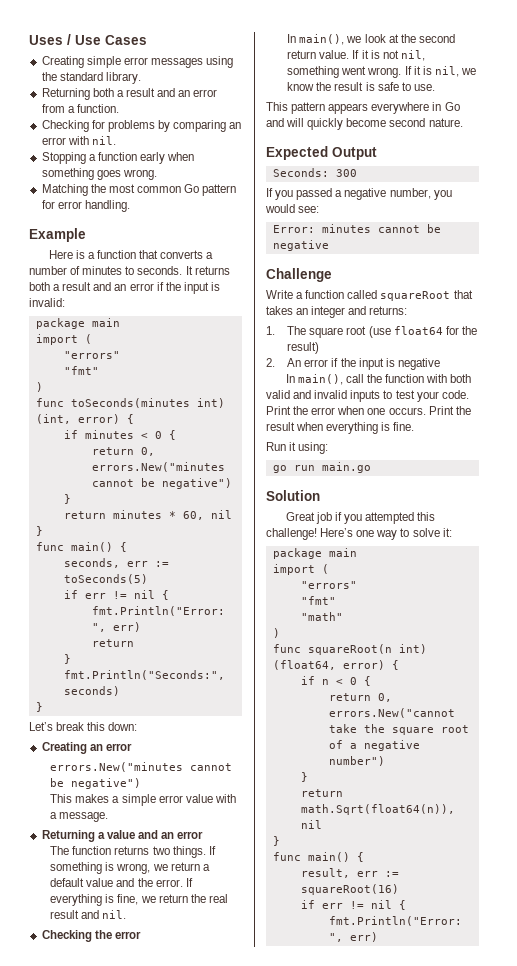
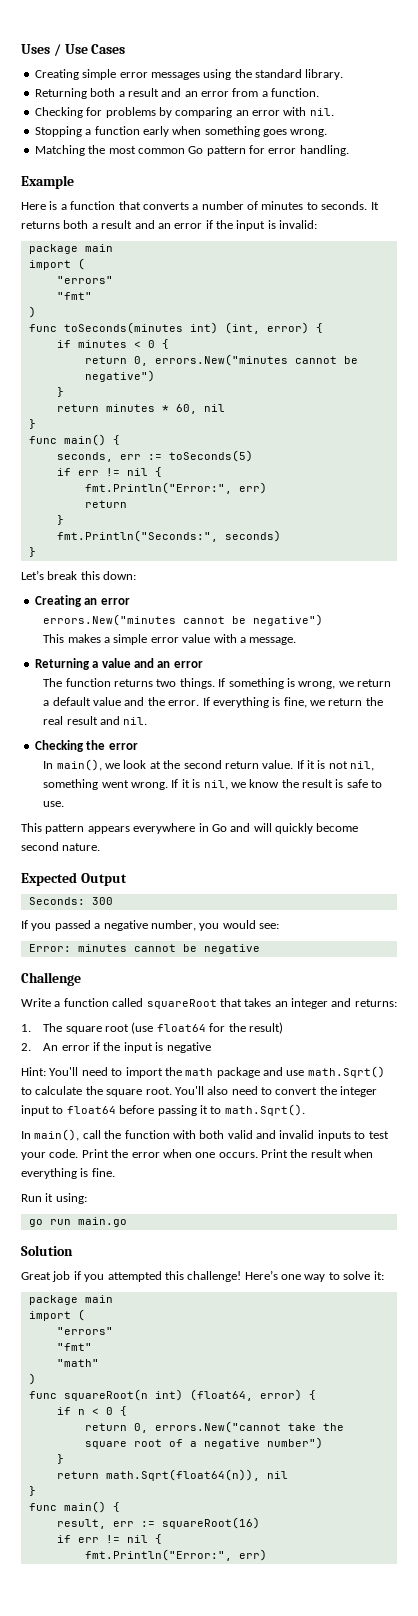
(440, 364) none -> [21,1066,385,1078] [21,1086,378,1097] [21,1104,305,1116] // Hint: You'll need to import the math package and use math.Sqrt() to calculate the square root. You'll also need to convert the integer input to float64 before passing it to math.Sqrt().

